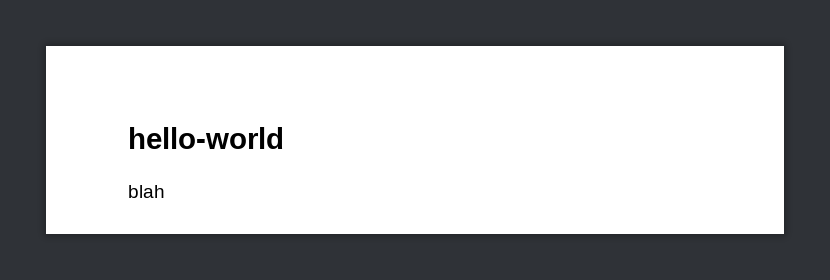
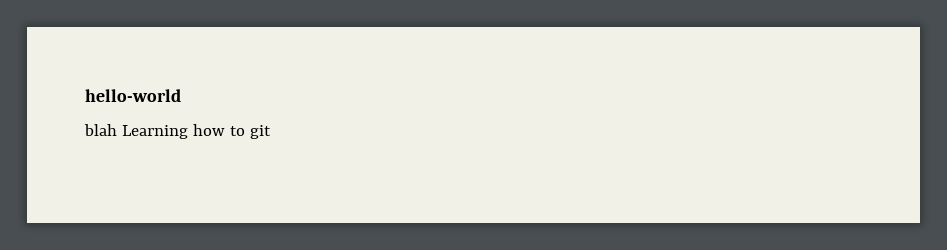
(165, 191) none -> [121,124,271,139] Learning how to git

